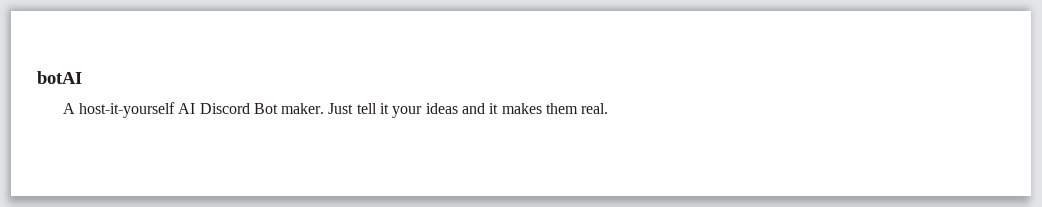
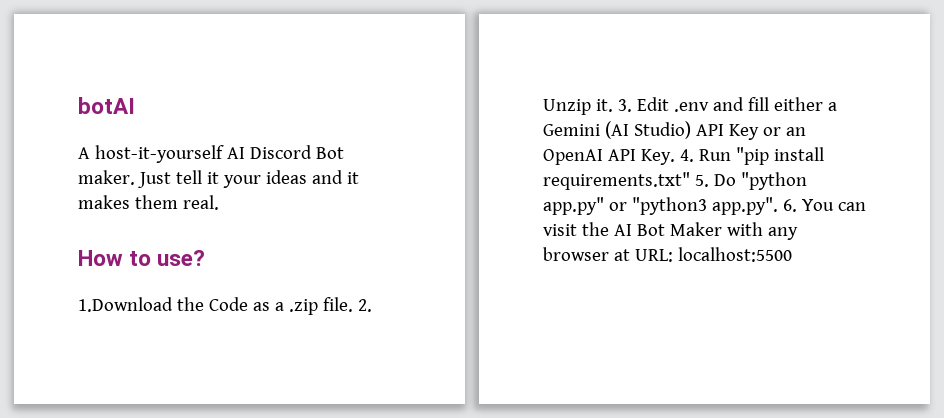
(609, 108) none -> [78,250,206,266] [78,297,372,315] [543,97,837,115] [543,121,806,140] [543,147,824,165] [543,172,807,190] [543,197,866,215] [543,222,798,240] [543,247,792,262] // How to use? // 1.Download the Code as a .zip file. 2. Unzip it. 3. Edit .env and fill either a Gemini (AI Studio) API Key or an OpenAI API Key. 4. Run "pip install requirements.txt" 5. Do "python app.py" or "python3 app.py". 6. You can visit the AI Bot Maker with any browser at URL: localhost:5500

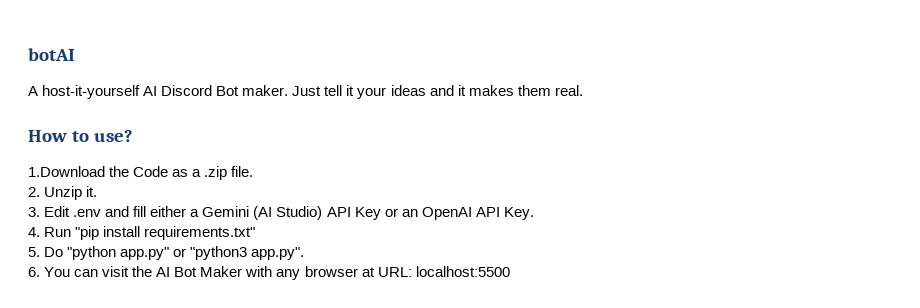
(353, 304) none -> (254, 171) //
(613, 105) none -> (98, 191) //
(675, 157) none -> (534, 213) //
(690, 181) none -> (256, 233) //
(778, 206) none -> (305, 253) //

